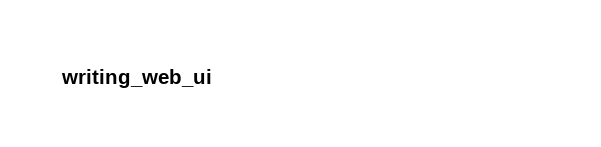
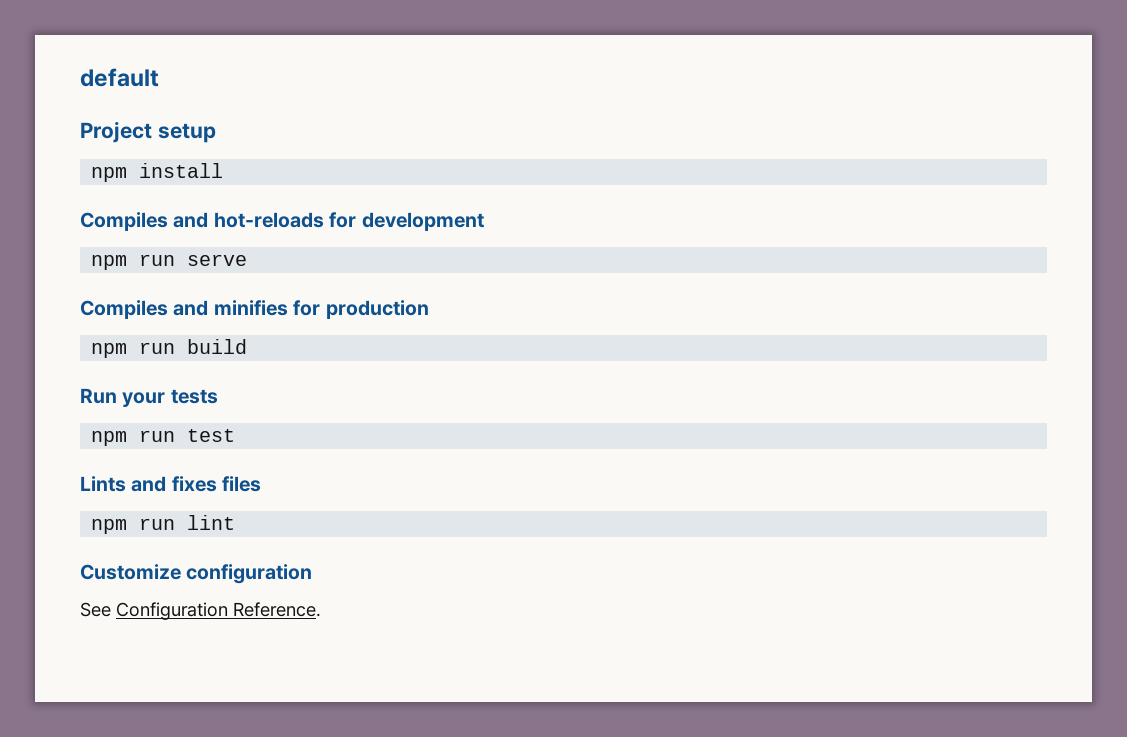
[61,69,212,88] writing_web_ui -> [80,68,159,87] [80,121,216,143] [91,163,224,182] [80,212,484,231] [91,254,248,270] [80,300,429,319] [91,339,248,358] [80,388,218,407] [91,429,236,446] [80,476,262,492] [91,515,236,534] [80,564,313,584] [80,602,321,620] default // Project setup // npm install // Compiles and hot-reloads for development // npm run serve // Compiles and minifies for production // npm run build // Run your tests // npm run test // Lints and fixes files // npm run lint // Customize configuration // See Configuration Reference.

